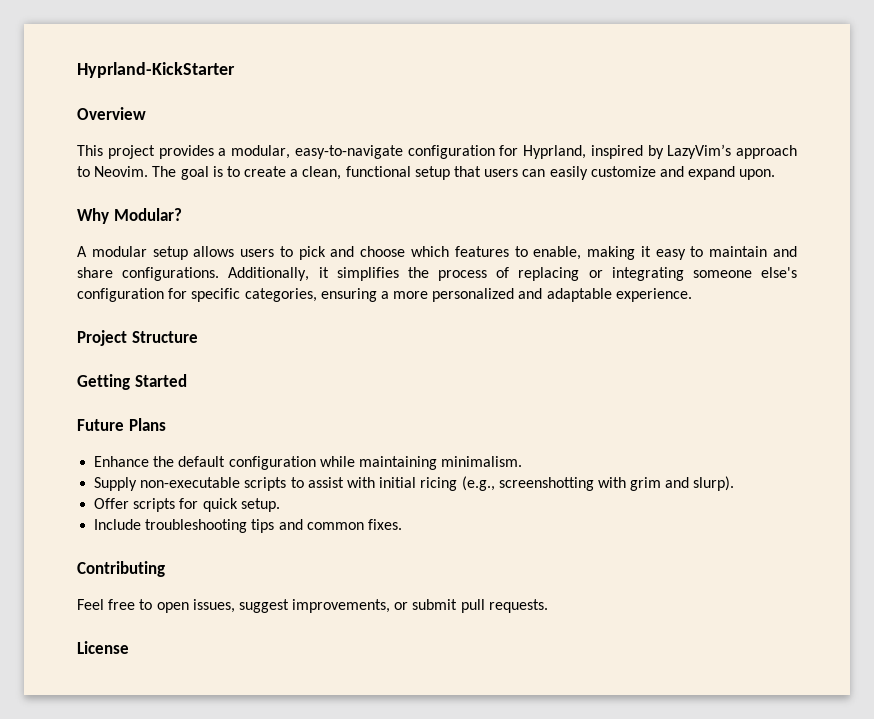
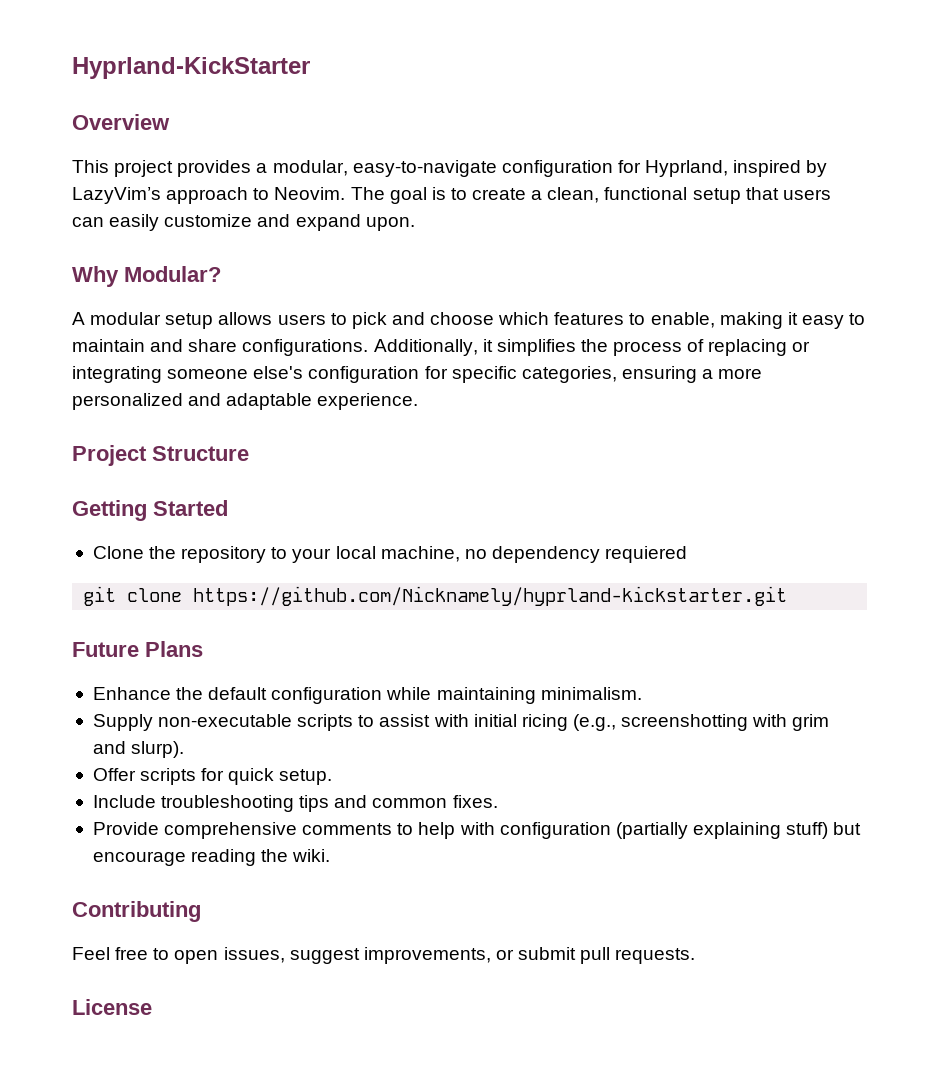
(187, 380) none -> [92,546,688,563] [83,586,788,606] // Clone the repository to your local machine, no dependency requiered // git clone https://github.com/Nicknamely/hyprland-kickstarter.git
(402, 524) none -> [92,822,862,839] [92,849,331,866] // Provide comprehensive comments to help with configuration (partially explaining stuff) but encourage reading the wiki.

